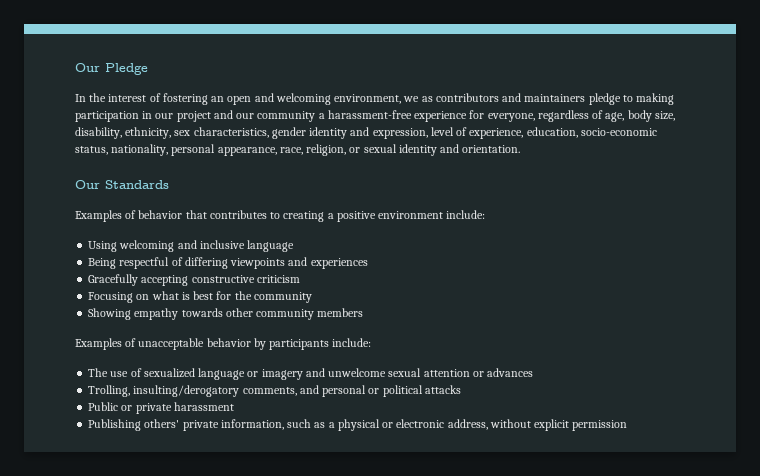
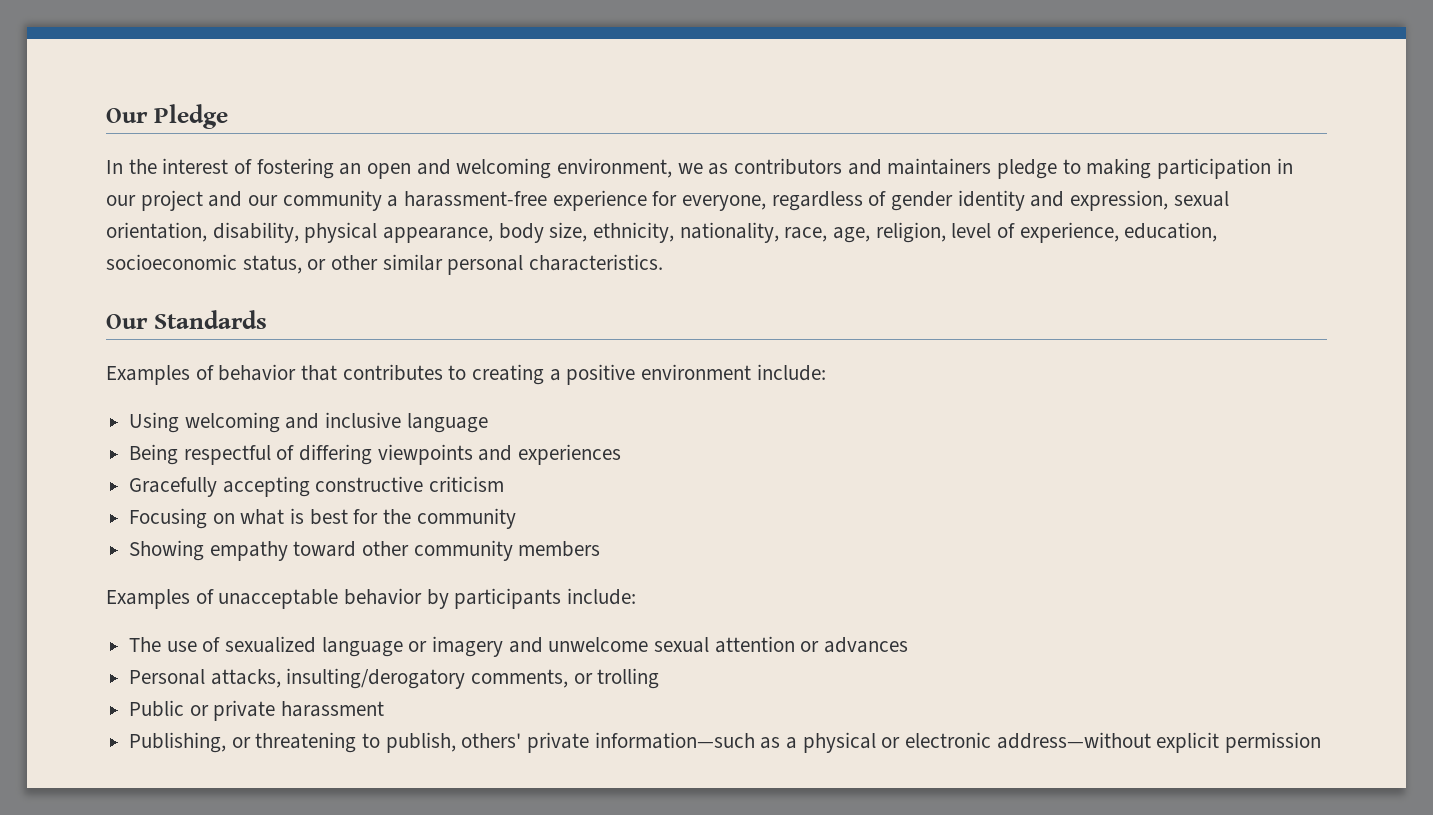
[605,110,675,122] [75,127,657,139] [75,144,521,156] age, body size, disability, ethnicity, sex characteristics, gender identity and expression, level of experience, education, socio-economic status, nationality, personal appearance, race, religion, or sexual identity and orientation. -> [891,190,1229,211] [106,222,1218,243] [106,254,664,275] gender identity and expression, sexual orientation, disability, physical appearance, body size, ethnicity, nationality, race, age, religion, level of experience, education, socioeconomic status, or other similar personal characteristics.
[181,308,223,317] towards -> [293,541,357,557] toward
[88,385,461,397] [88,402,234,414] [88,419,312,431] Trolling, insulting/derogatory comments, and personal or political attacks // Public or private harassment // Publishing others' private information, such -> [129,668,660,689] [129,700,385,721] [129,732,755,753] Personal attacks, insulting/derogatory comments, or trolling // Public or private harassment // Publishing, or threatening to publish, others' private information—such
[447,419,531,430] address, without -> [996,732,1151,749] address—without

